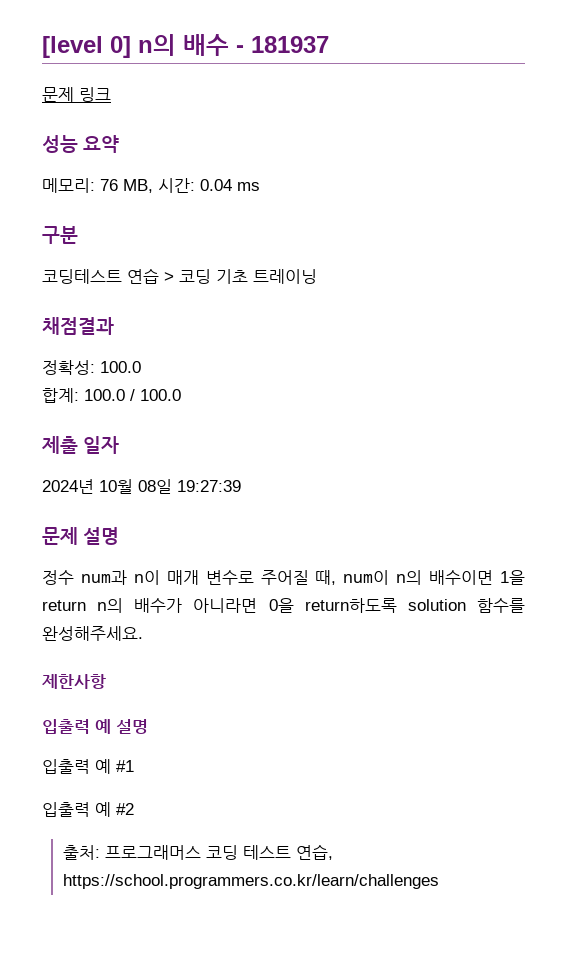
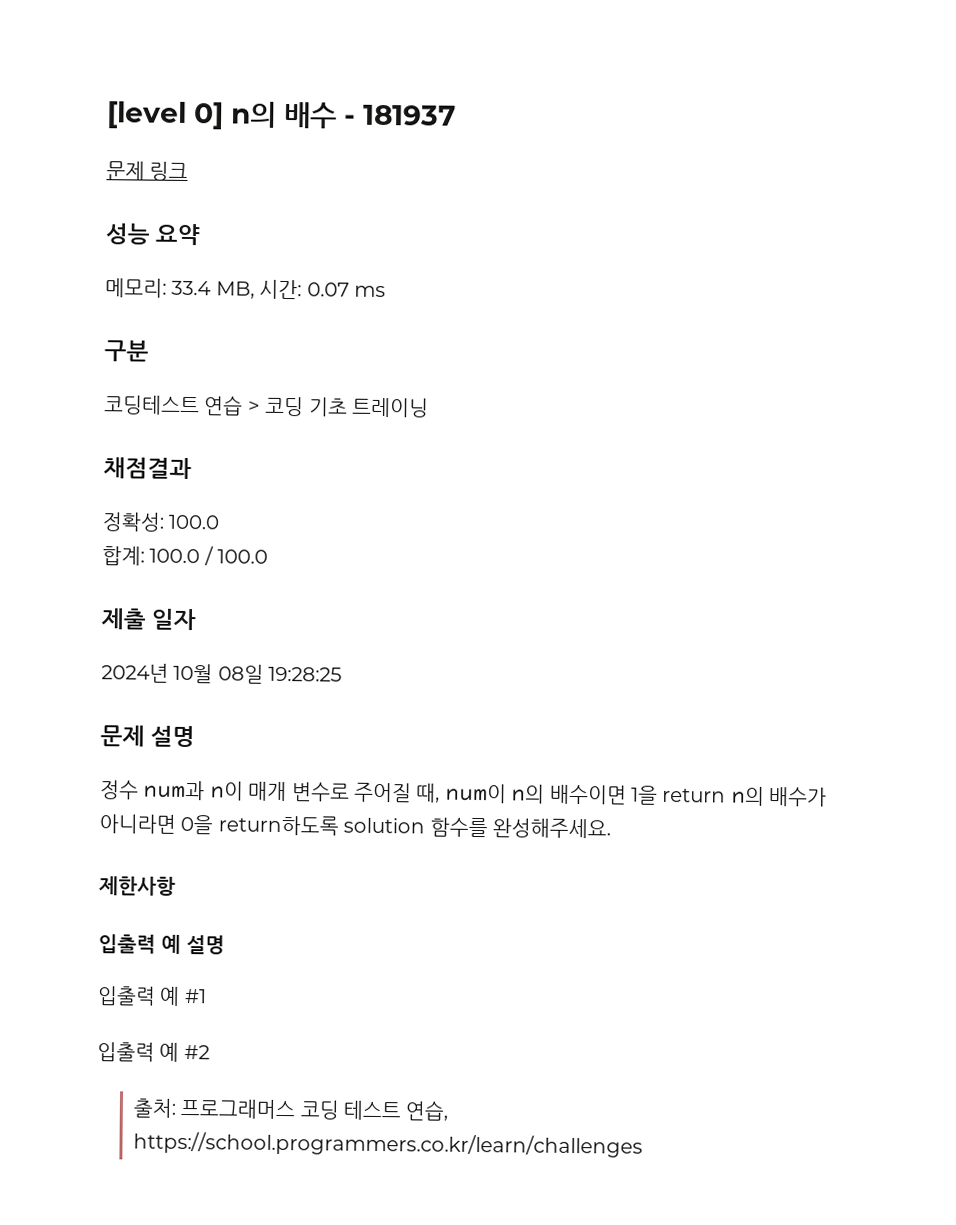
[100,179,118,191] 76 -> [171,280,212,296] 33.4
[200,179,232,191] 0.04 -> [306,282,350,297] 0.07
[177,480,241,492] 19:27:39 -> [268,666,343,682] 19:28:25

